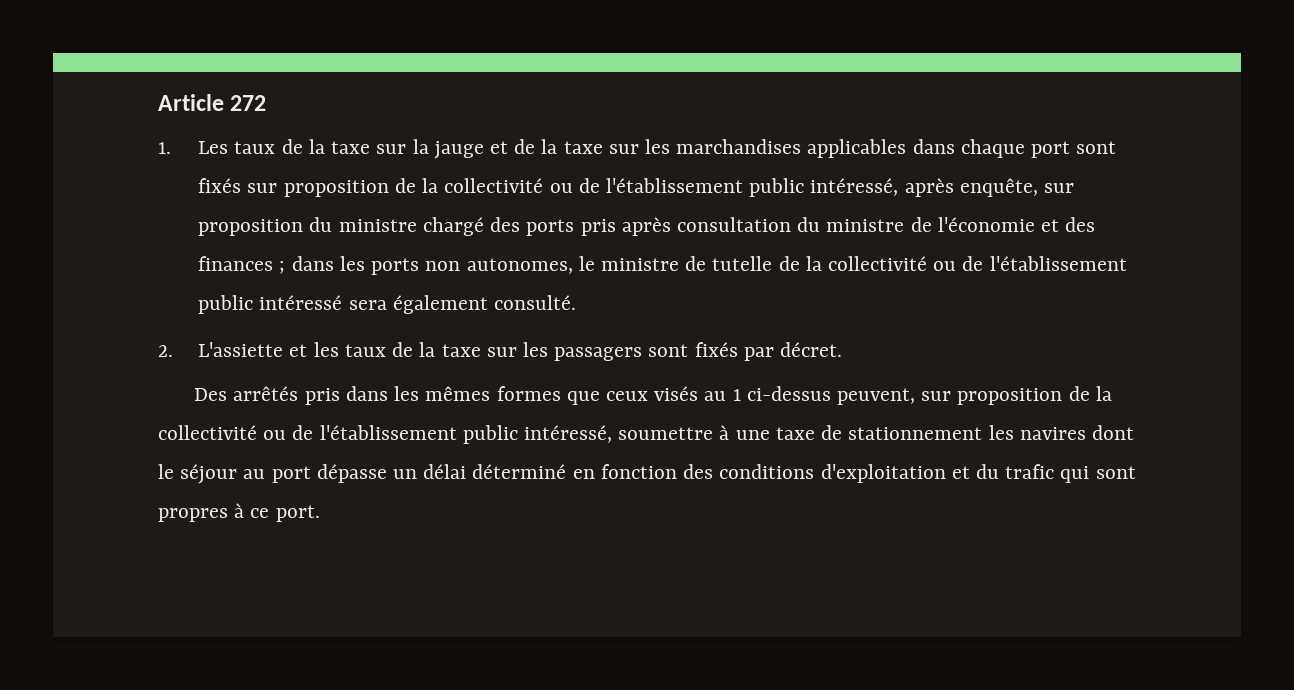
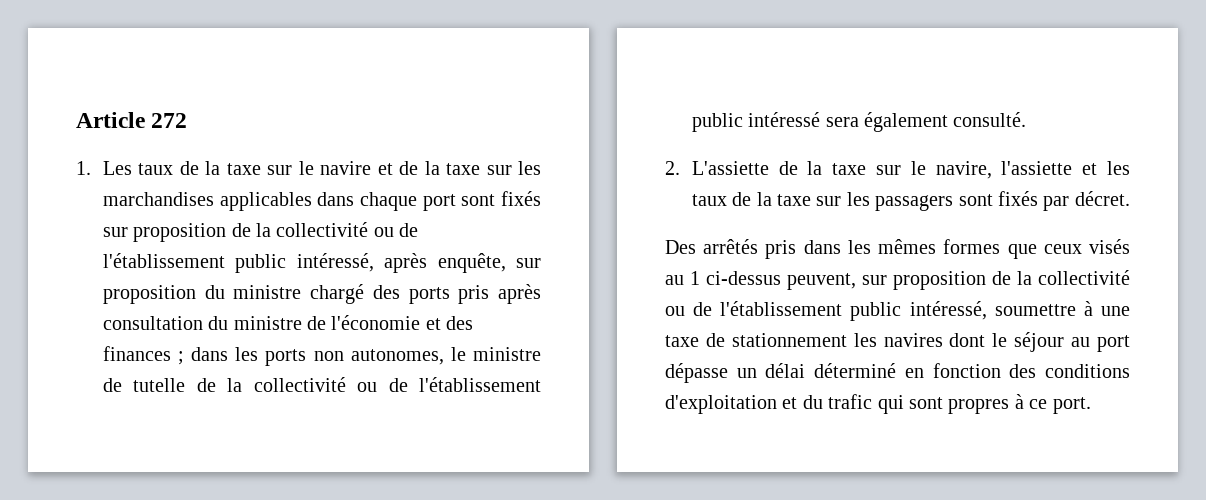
[412,139,484,159] la jauge -> [298,161,372,175] le navire
(284, 349) none -> [778,161,1073,179] de la taxe sur le navire, l'assiette

